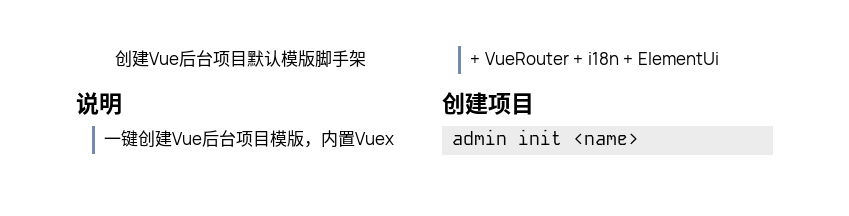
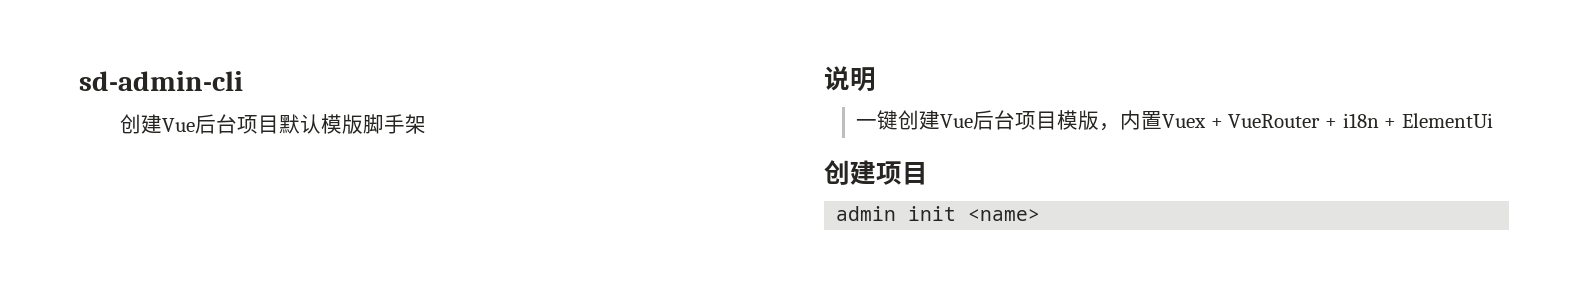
(114, 59) none -> [79,71,243,91] sd-admin-cli //

